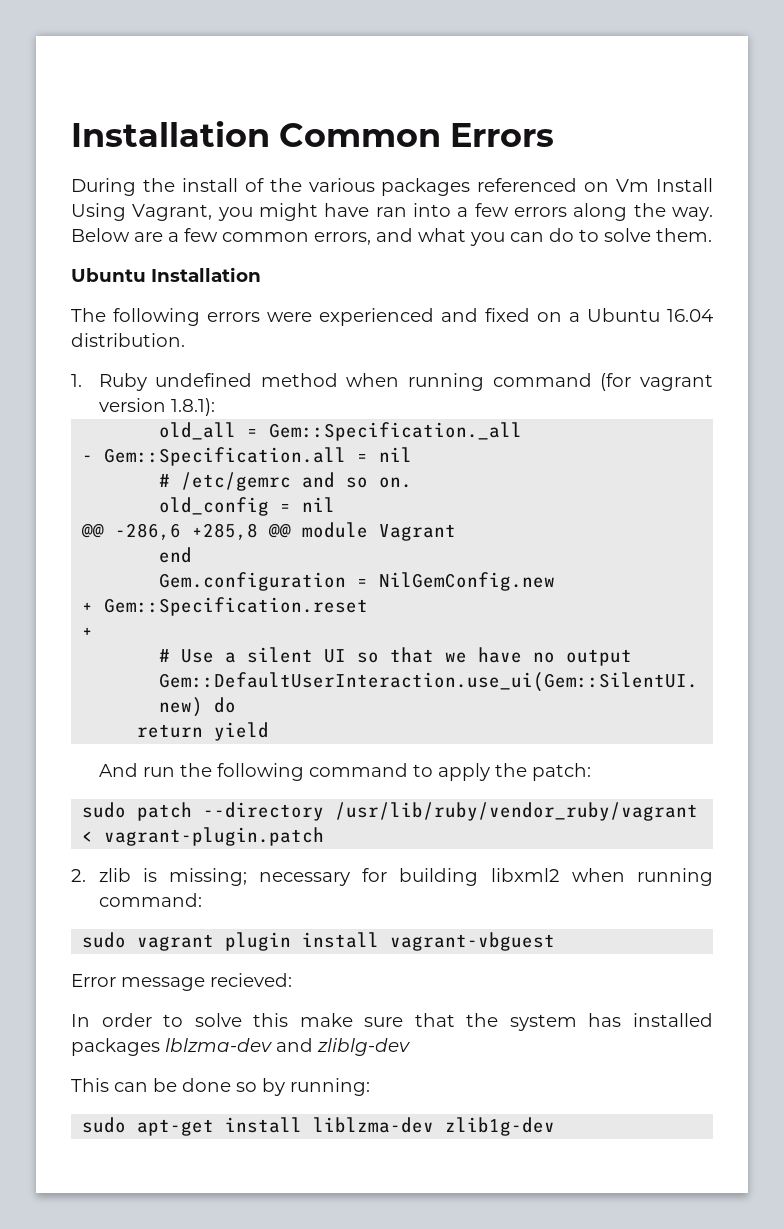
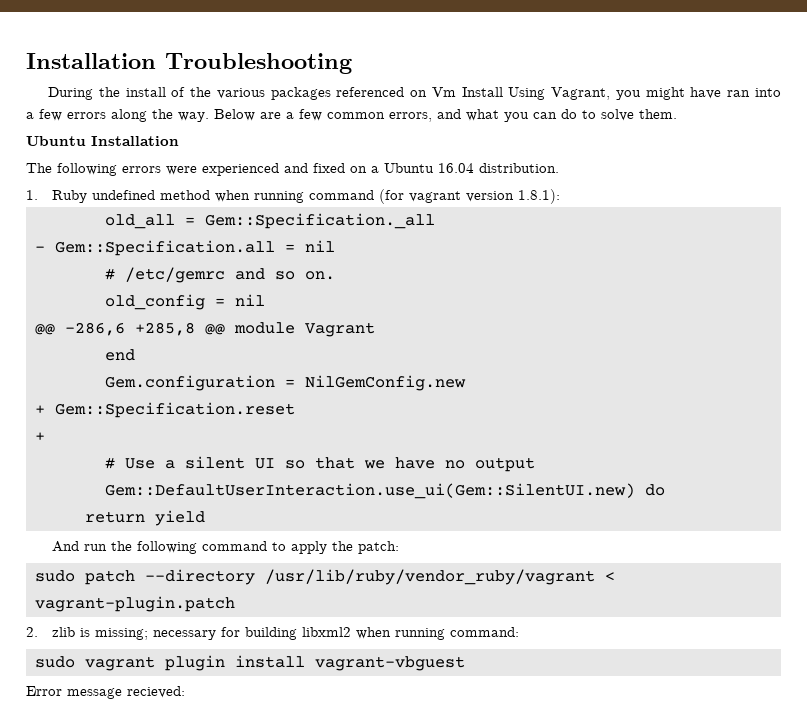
[71,121,555,147] Installation Common Errors -> [26,53,352,74] Installation Troubleshooting
[71,1013,713,1031] [71,1038,410,1056] [71,1078,370,1096] [82,1117,556,1136] // In order to solve this make sure that the system has installed packages lblzma-dev and zliblg-dev // This can be done so by running: // sudo apt-get install liblzma-dev zlib1g-dev -> (185, 692) none

